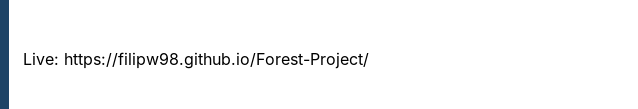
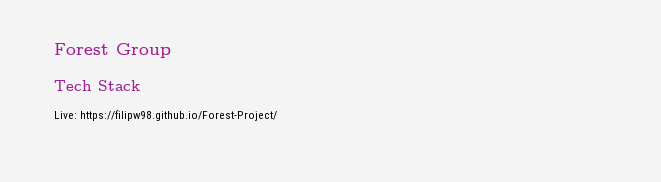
(23, 58) none -> [54,43,171,58] [54,80,140,91] Forest Group // Tech Stack //

